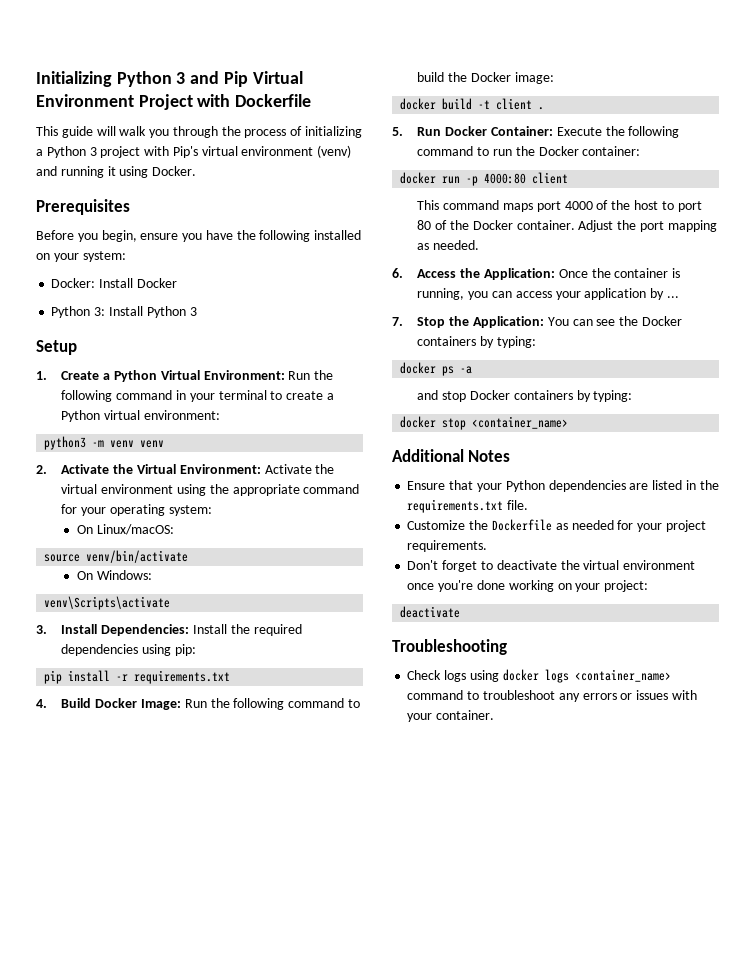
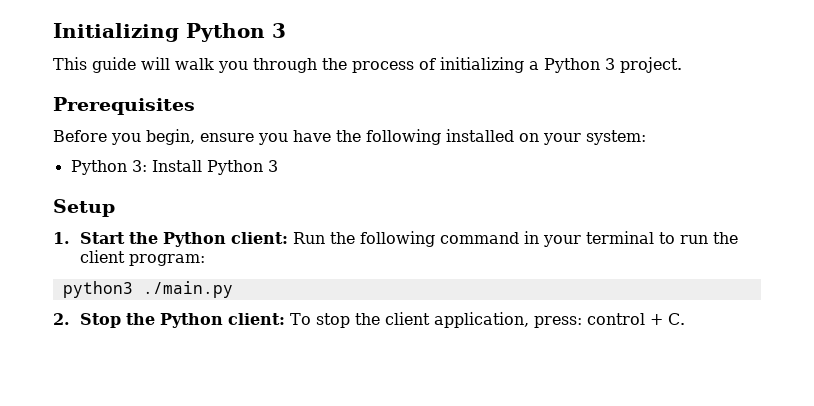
[190,71,303,87] [36,94,312,110] and Pip Virtual Environment Project with Dockerfile -> (286, 30) none
[100,145,352,158] [36,166,197,178] project with Pip's virtual environment (venv) and running it using Docker. -> [620,57,682,73] project.
[51,278,177,288] // Docker: Install Docker -> (646, 137) none
[61,370,285,382] Create a Python Virtual Environment: -> [79,232,288,247] Start the Python client:
[286,391,334,400] [61,410,221,422] [44,436,165,450] [36,464,335,474] [61,484,360,496] [61,504,212,516] [76,524,174,535] [44,550,189,563] [76,570,152,580] [44,596,171,610] [36,624,302,636] [61,644,197,656] [44,670,231,684] [36,698,360,710] [417,72,554,84] [400,98,545,110] [392,126,680,138] [417,146,641,156] [400,172,569,186] [417,200,702,212] [417,220,717,232] [417,240,480,250] [392,268,681,280] [417,288,679,300] [392,316,682,328] [417,336,537,348] [400,362,473,376] [417,390,633,402] [400,416,569,430] [392,449,511,462] [407,480,719,492] [407,499,529,513] [407,519,706,532] [407,540,488,552] [407,560,696,572] [407,580,649,592] [400,606,461,618] [392,639,507,655] [407,669,671,683] [407,690,697,702] [407,710,495,722] create a Python virtual environment: // python3 -m venv venv // 2. Activate the Virtual Environment: Activate the virtual environment using the appropriate command for your operating system: // On Linux/macOS: // source venv/bin/activate // On Windows: // venv\Scripts\activate // 3. Install Dependencies: Install the required dependencies using pip: // pip install -r requirements.txt // 4. Build Docker Image: Run the following command to build the Docker image: // docker build -t client . // 5. Run Docker Container: Execute the following command to run the Docker container: // docker run -p 4000:80 client // This command maps port 4000 of the host to port 80 of the Docker container. Adjust the port mapping as needed. // 6. Access the Application: Once the container is running, you can access your application by ... // 7. Stop the Application: You can see the Docker containers by typing: // docker ps -a // and stop Docker containers by typing: // docker stop <container_name> // Additional Notes // Ensure that your Python dependencies are listed in the requirements.txt file. // Customize the Dockerfile as needed for your project requirements. // Don't forget to deactivate the virtual environment once you're done working on your project: // deactivate // Troubleshooting // Check logs using docker logs <container_name> command to troubleshoot any errors or issues with your container. -> [679,232,738,244] [79,250,205,266] [62,281,233,298] [53,312,685,328] run the client program: // python3 ./main.py // 2. Stop the Python client: To stop the client application, press: control + C.

